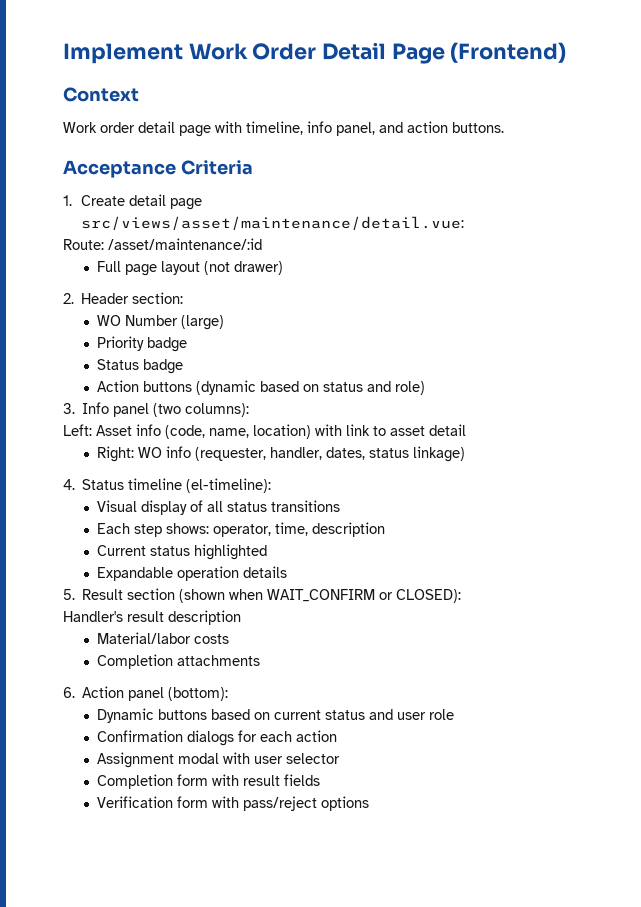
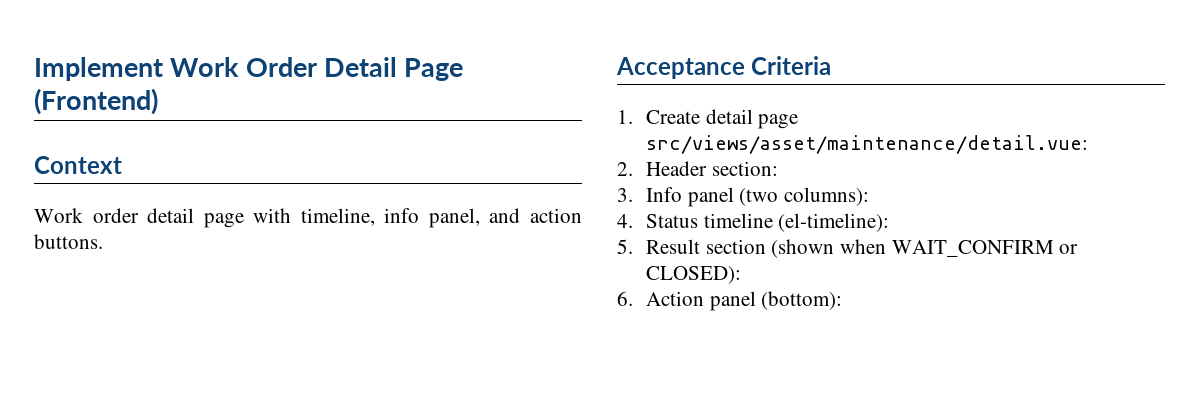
[63,238,262,250] [96,261,283,276] [63,292,184,304] [96,315,224,330] [96,336,187,352] [96,359,183,374] [96,380,425,395] Route: /asset/maintenance/:id // Full page layout (not drawer) // 2. Header section: // WO Number (large) // Priority badge // Status badge // Action buttons (dynamic based on status and role) -> [617,161,778,176] 2. Header section:
[63,424,466,439] [96,446,465,462] [63,478,272,493] [96,500,340,515] [96,522,385,537] [96,544,267,560] [96,566,287,581] Left: Asset info (code, name, location) with link to asset detail // Right: WO info (requester, handler, dates, status linkage) // 4. Status timeline (el-timeline): // Visual display of all status transitions // Each step shows: operator, time, description // Current status highlighted // Expandable operation details -> [617,213,890,232] 4. Status timeline (el-timeline):
[63,610,241,625] [96,632,229,644] [96,654,260,669] [63,686,229,701] [96,708,454,723] [96,730,337,746] [96,752,340,768] [96,774,320,789] [96,796,369,811] Handler's result description // Material/labor costs // Completion attachments // 6. Action panel (bottom): // Dynamic buttons based on current status and user role // Confirmation dialogs for each action // Assignment modal with user selector // Completion form with result fields // Verification form with pass/reject options -> [617,291,843,311] 6. Action panel (bottom):

